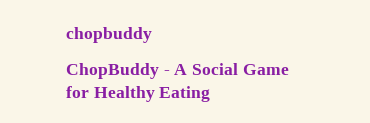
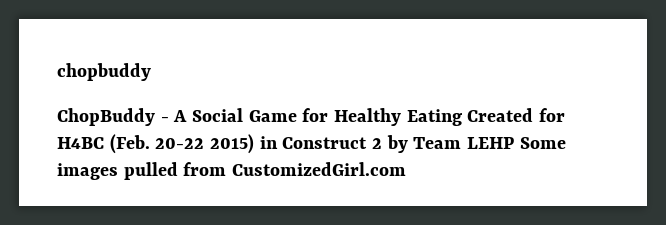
(211, 94) none -> [467,108,566,122] [57,134,566,154] [57,162,407,180] Created for H4BC (Feb. 20-22 2015) in Construct 2 by Team LEHP Some images pulled from CustomizedGirl.com

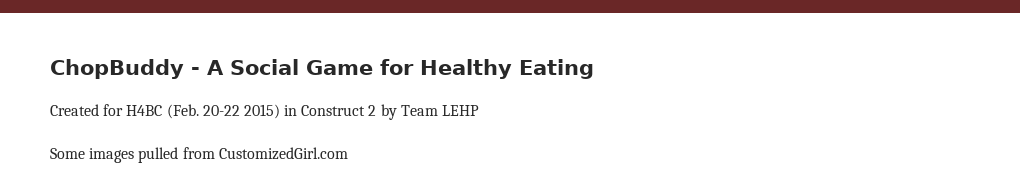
[57,63,151,81] chopbuddy // -> (50, 69) none
(462, 117) none -> (594, 69) //
(515, 143) none -> (480, 110) //

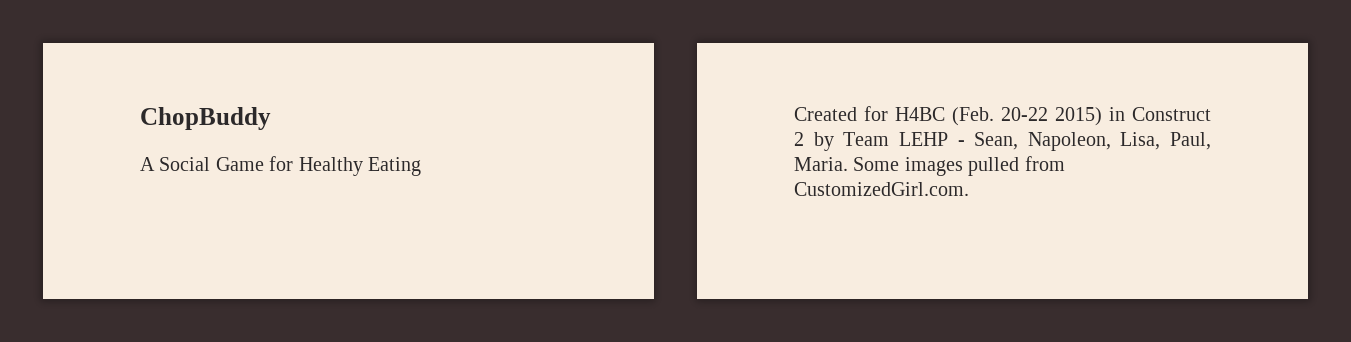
[191,67,200,75] - -> (271, 118) //
(480, 110) // -> [957,132,1211,151] [794,157,848,171] - Sean, Napoleon, Lisa, Paul, Maria.
[218,147,348,160] CustomizedGirl.com -> [794,182,969,196] CustomizedGirl.com.

